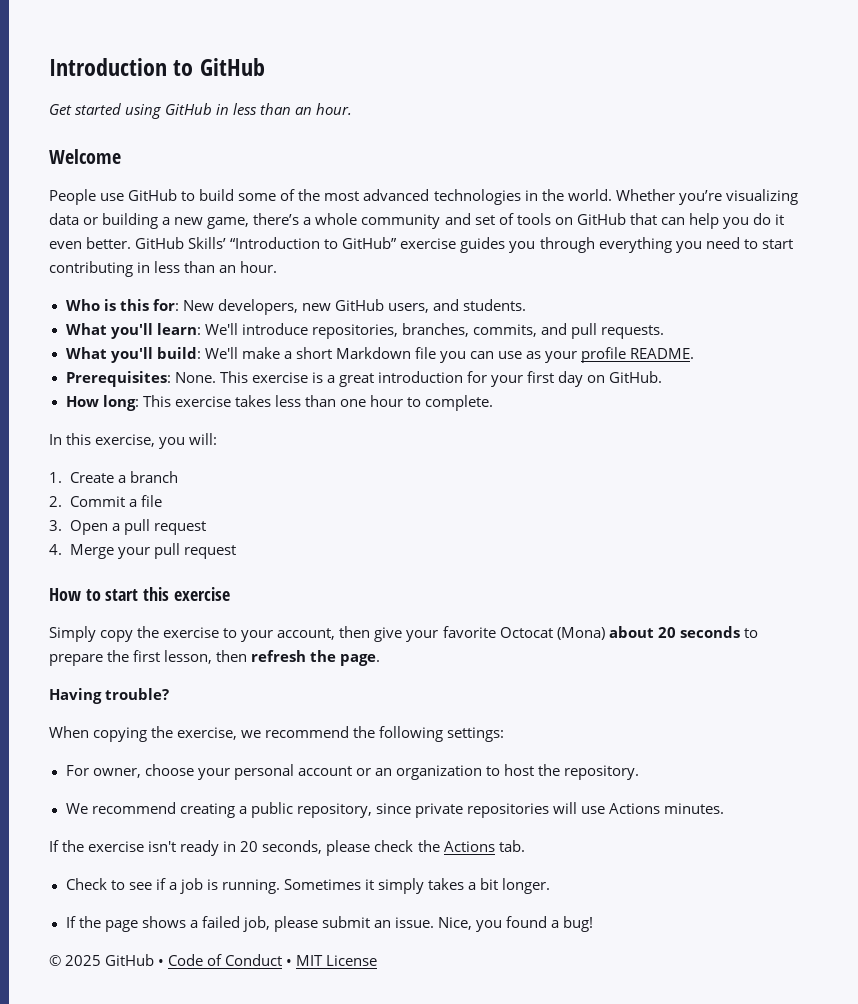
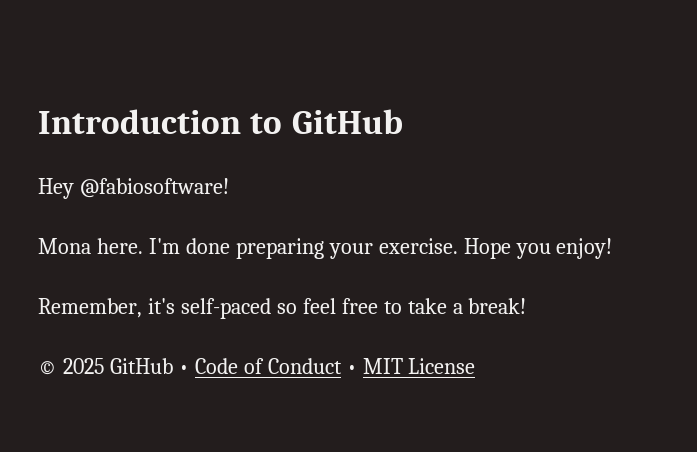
[49,103,353,119] [49,149,121,164] [49,189,798,205] [49,213,785,229] [49,237,793,253] [49,261,278,277] [65,299,526,315] [65,323,664,339] [65,347,695,363] [65,371,663,387] [65,395,494,411] [49,433,218,449] [49,471,178,483] [49,495,162,507] [49,519,206,535] [49,543,236,559] [49,587,230,601] [49,626,758,642] [49,650,381,666] [49,688,170,704] [49,726,505,742] [65,764,640,780] [65,802,725,818] [49,840,525,856] [65,878,551,894] [65,916,594,932] Get started using GitHub in less than an hour. // Welcome // People use GitHub to build some of the most advanced technologies in the world. Whether you’re visualizing data or building a new game, there’s a whole community and set of tools on GitHub that can help you do it even better. GitHub Skills’ “Introduction to GitHub” exercise guides you through everything you need to start contributing in less than an hour. // Who is this for: New developers, new GitHub users, and students. // What you'll learn: We'll introduce repositories, branches, commits, and pull requests. // What you'll build: We'll make a short Markdown file you can use as your profile README. // Prerequisites: None. This exercise is a great introduction for your first day on GitHub. // How long: This exercise takes less than one hour to complete. // In this exercise, you will: // 1. Create a branch // 2. Commit a file // 3. Open a pull request // 4. Merge your pull request // How to start this exercise // Simply copy the exercise to your account, then give your favorite Octocat (Mona) about 20 seconds to prepare the first lesson, then refresh the page. // Having trouble? // When copying the exercise, we recommend the following settings: // For owner, choose your personal account or an organization to host the repository. // We recommend creating a public repository, since private repositories will use Actions minutes. // If the exercise isn't ready in 20 seconds, please check the Actions tab. // Check to see if a job is running. Sometimes it simply takes a bit longer. // If the page shows a failed job, please submit an issue. Nice, you found a bug! -> [38,178,229,199] [38,238,613,259] [38,298,527,319] Hey @fabiosoftware! // Mona here. I'm done preparing your exercise. Hope you enjoy! // Remember, it's self-paced so feel free to take a break!

